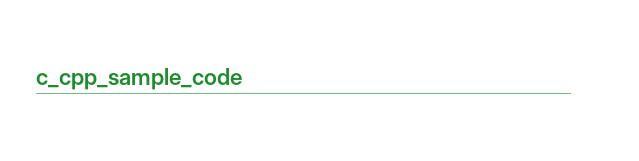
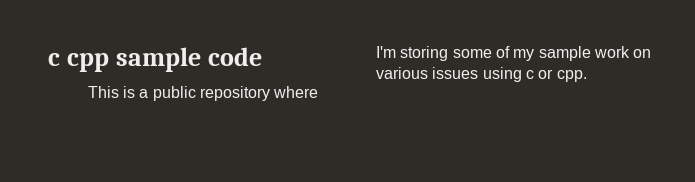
[36,68,242,90] c_cpp_sample_code -> [48,47,262,72] [87,86,319,101] [376,46,652,61] [376,67,587,82] c cpp sample code // This is a public repository where I'm storing some of my sample work on various issues using c or cpp.

